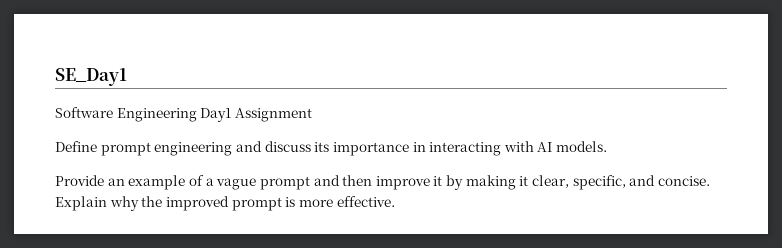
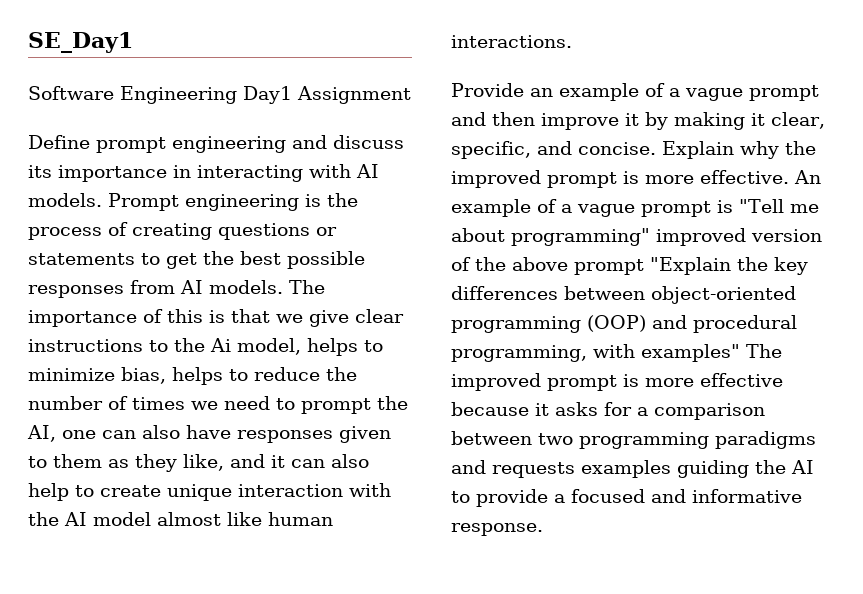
(608, 146) none -> [108,193,358,211] [28,222,337,240] [28,251,365,269] [28,280,325,298] [28,309,404,327] [28,338,383,356] [28,367,357,385] [28,396,408,414] [27,425,391,443] [28,454,369,472] [28,483,391,501] [28,512,333,526] [451,35,572,48] Prompt engineering is the process of creating questions or statements to get the best possible responses from AI models. The importance of this is that we give clear instructions to the Ai model, helps to minimize bias, helps to reduce the number of times we need to prompt the AI, one can also have responses given to them as they like, and it can also help to create unique interaction with the AI model almost like human interactions.
(395, 201) none -> [794,170,821,184] [451,199,819,217] [451,228,822,246] [451,257,808,275] [451,286,796,304] [451,315,797,333] [451,344,782,362] [451,373,783,391] [451,402,765,420] [451,431,816,449] [451,460,814,478] [451,489,802,507] [451,523,543,536] An example of a vague prompt is "Tell me about programming" improved version of the above prompt "Explain the key differences between object-oriented programming (OOP) and procedural programming, with examples" The improved prompt is more effective because it asks for a comparison between two programming paradigms and requests examples guiding the AI to provide a focused and informative response.

